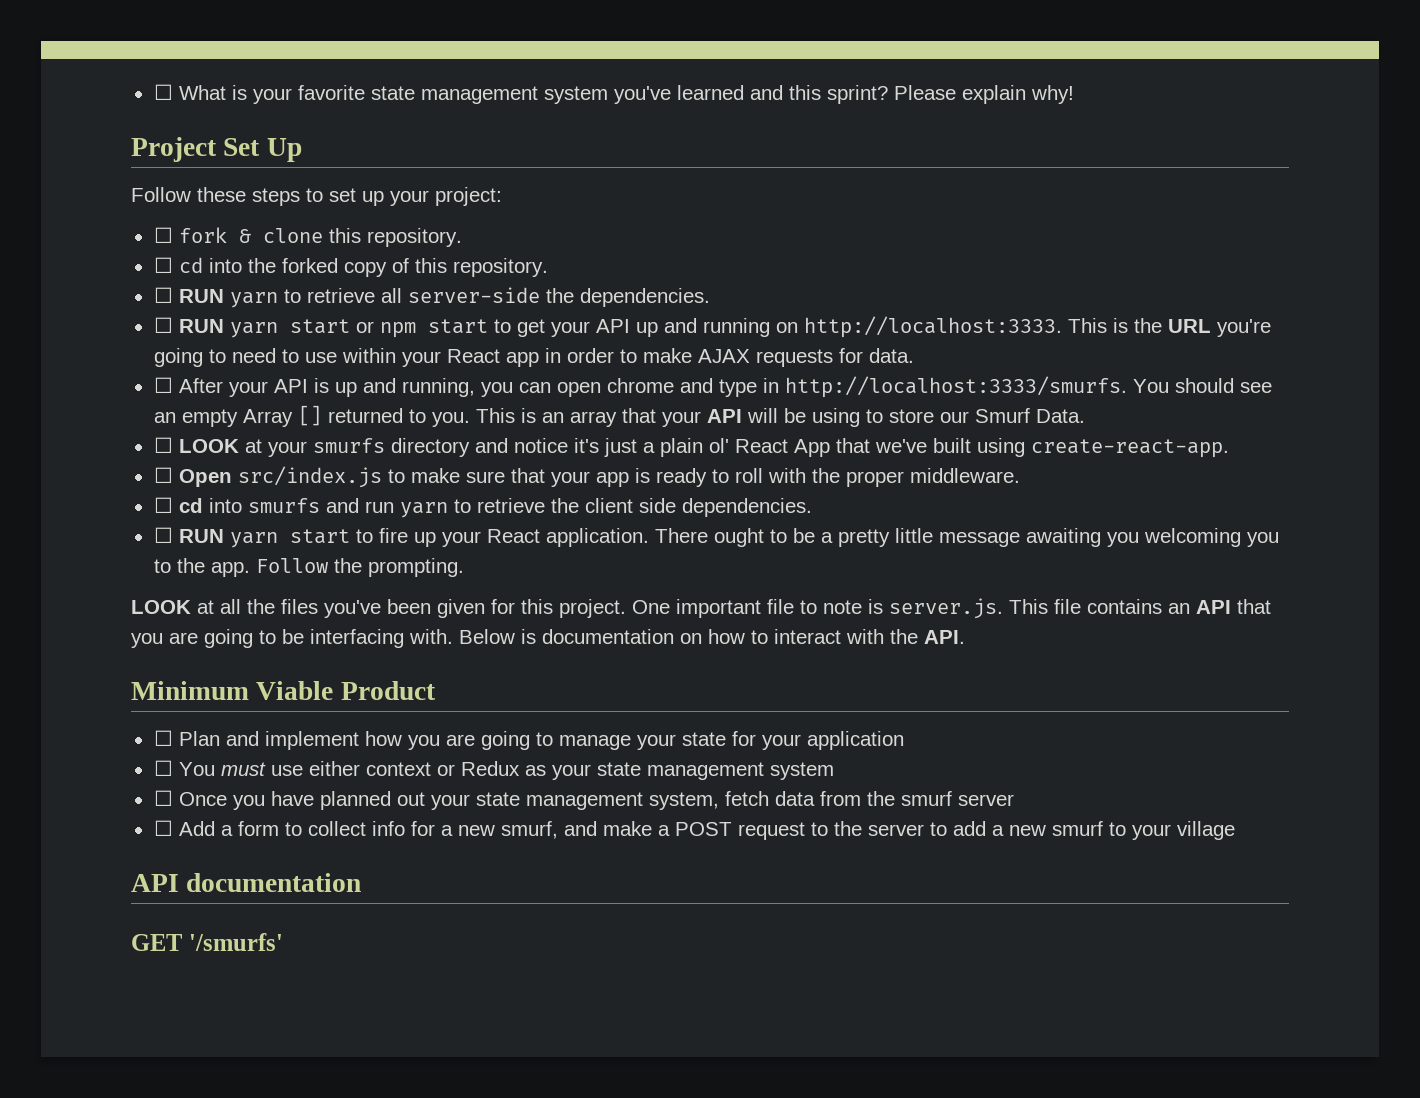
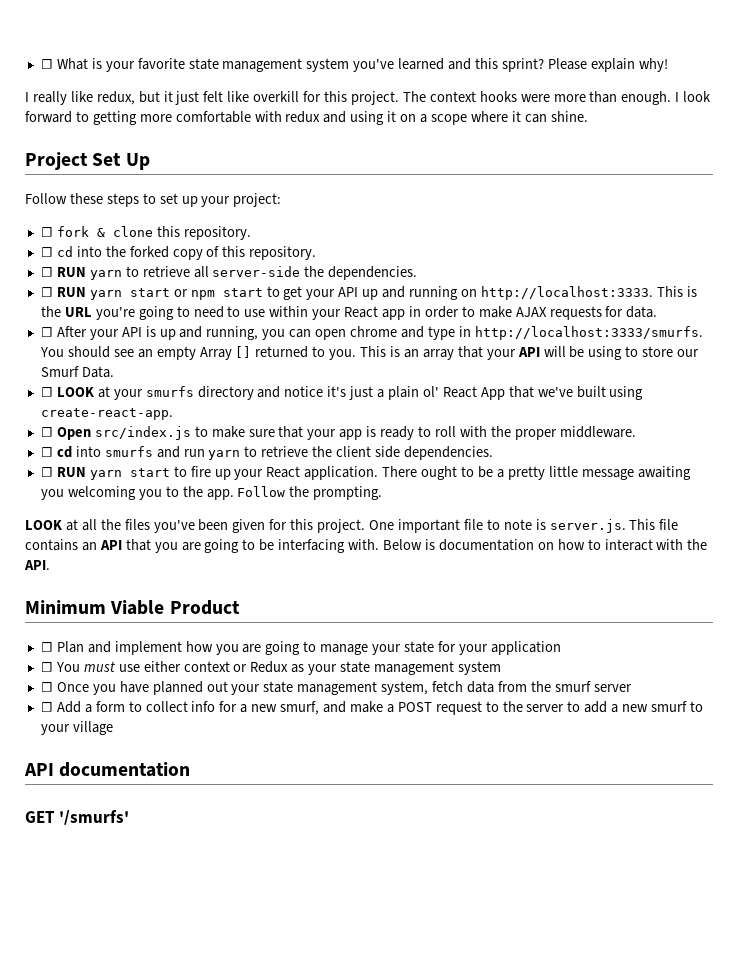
(1074, 94) none -> [25,91,712,105] [25,111,588,125] // I really like redux, but it just felt like overkill for this project. The context hooks were more than enough. I look forward to getting more comfortable with redux and using it on a scope where it can shine.

